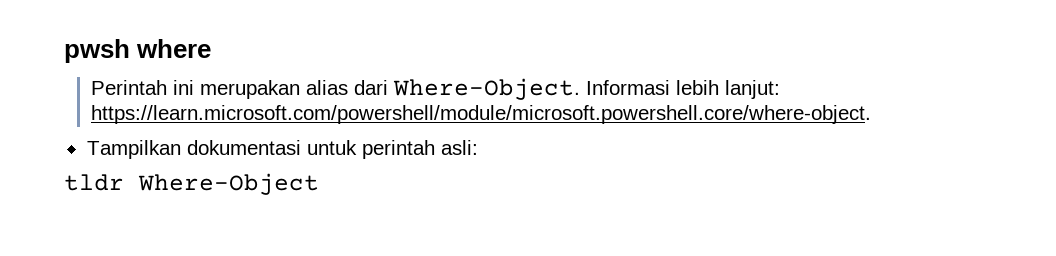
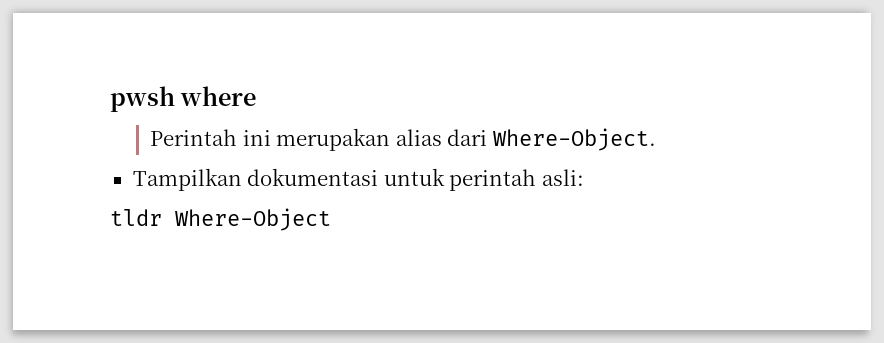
[586,80,781,99] [91,105,872,124] Informasi lebih lanjut: https://learn.microsoft.com/powershell/module/microsoft.powershell.core/where-object. -> (656, 139) none

